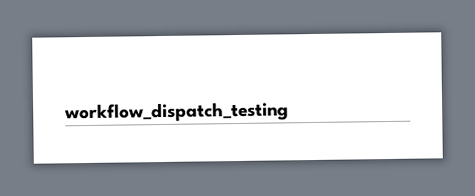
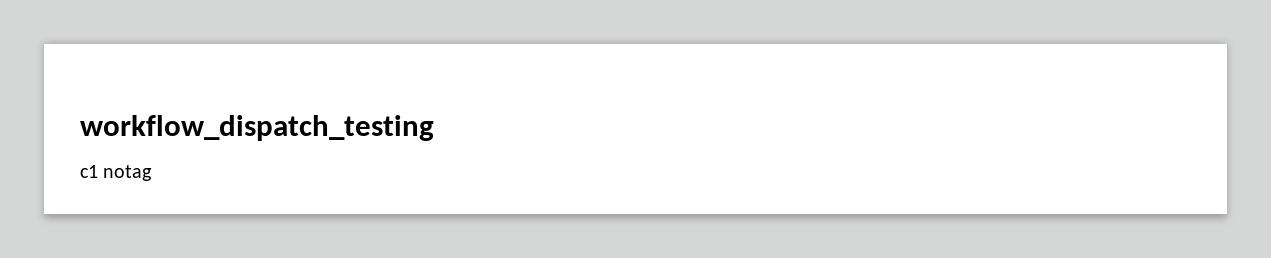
(289, 112) none -> [80,165,153,181] // c1 notag

